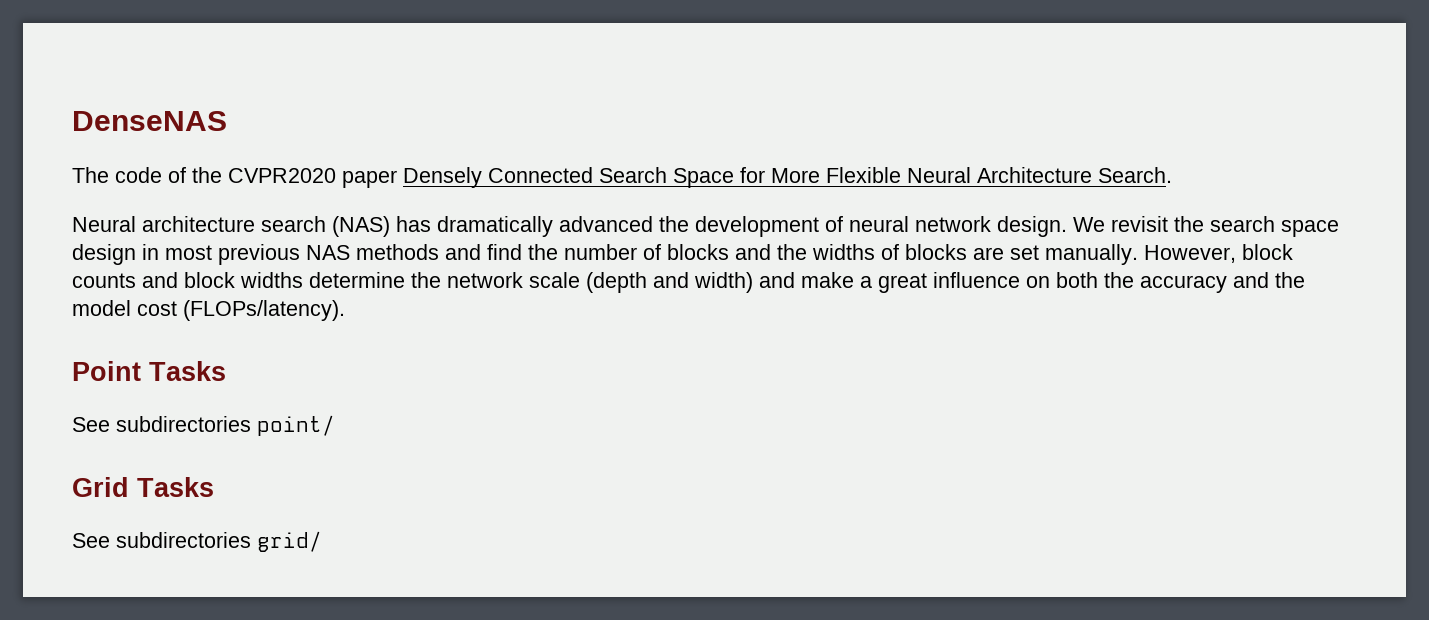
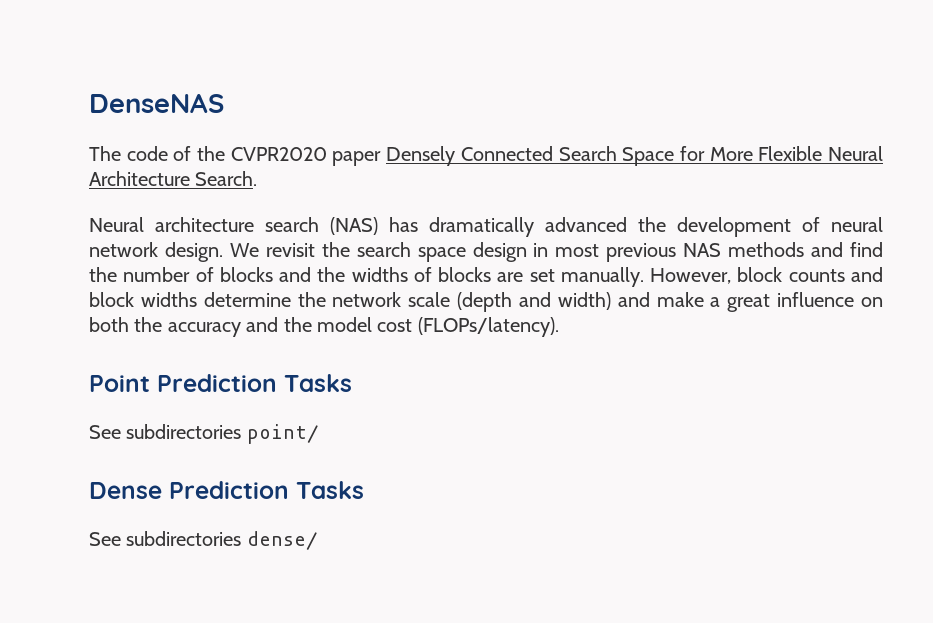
(141, 371) none -> [157,374,277,392] Prediction
[72,477,214,497] [72,531,322,552] Grid Tasks // See subdirectories grid/ -> [89,481,364,499] [89,531,318,550] Dense Prediction Tasks // See subdirectories dense/

